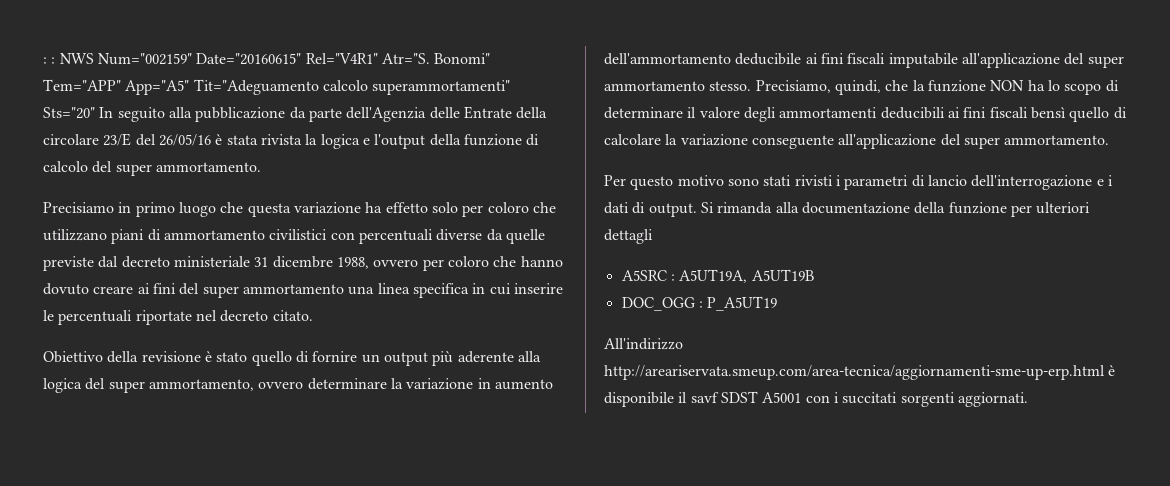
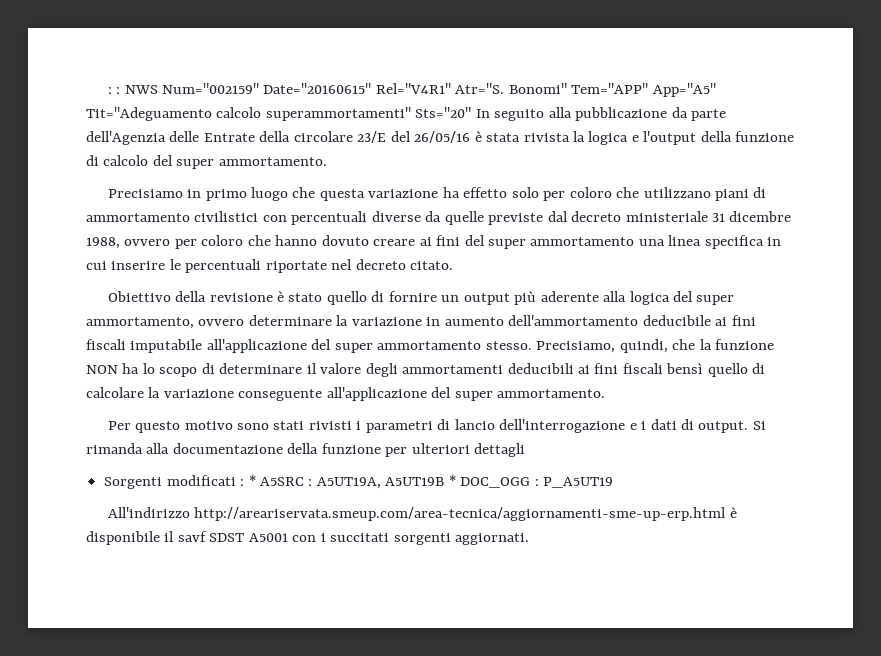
(653, 236) none -> [104,475,256,489] Sorgenti modificati : *
(814, 275) // -> [448,475,456,486] *

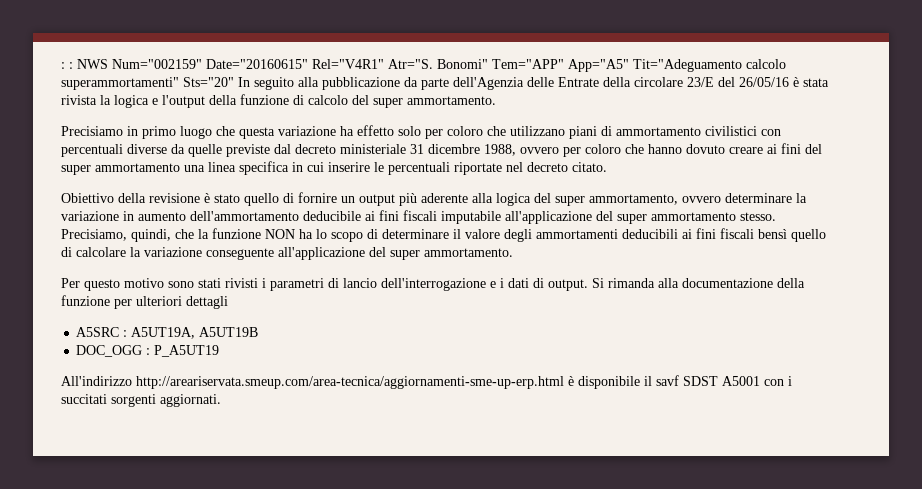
[104,475,256,489] Sorgenti modificati : * -> (228, 302) none
[448,475,456,486] * -> (259, 332) //

